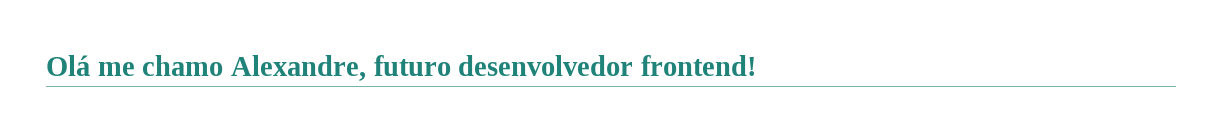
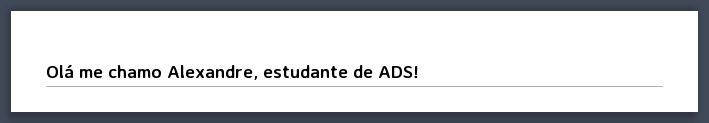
[373,55,757,76] futuro desenvolvedor frontend! -> [263,65,419,78] estudante de ADS!

